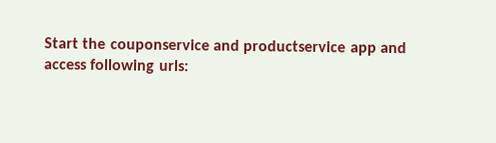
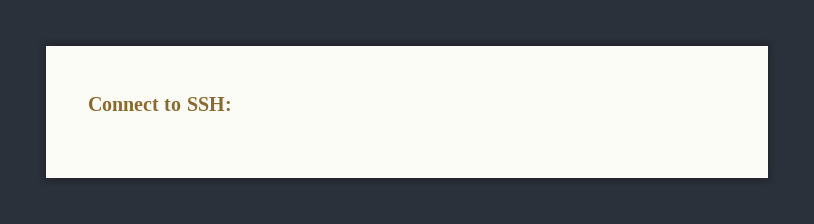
[44,37,407,56] [44,58,189,74] Start the couponservice and productservice app and access following urls: -> [88,97,232,111] Connect to SSH:

